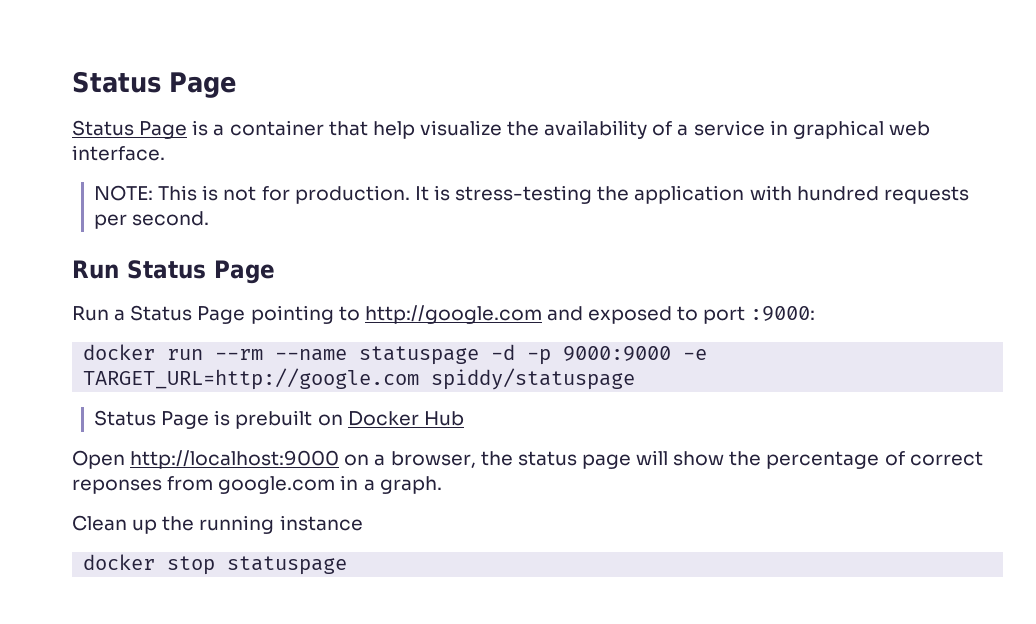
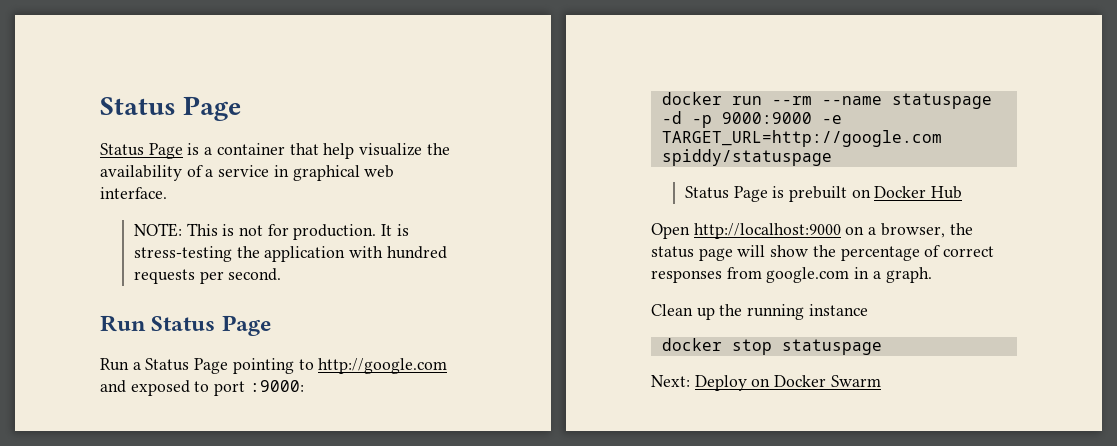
[72,479,162,494] reponses -> [651,270,722,283] responses
(348, 565) none -> [651,375,881,391] // Next: Deploy on Docker Swarm

